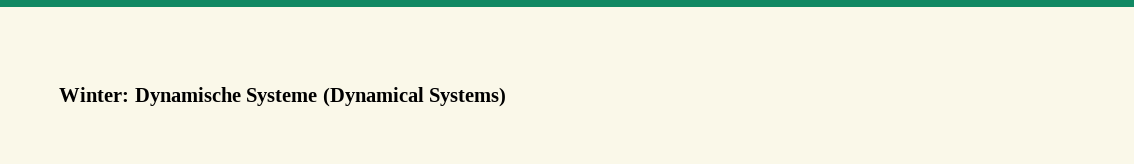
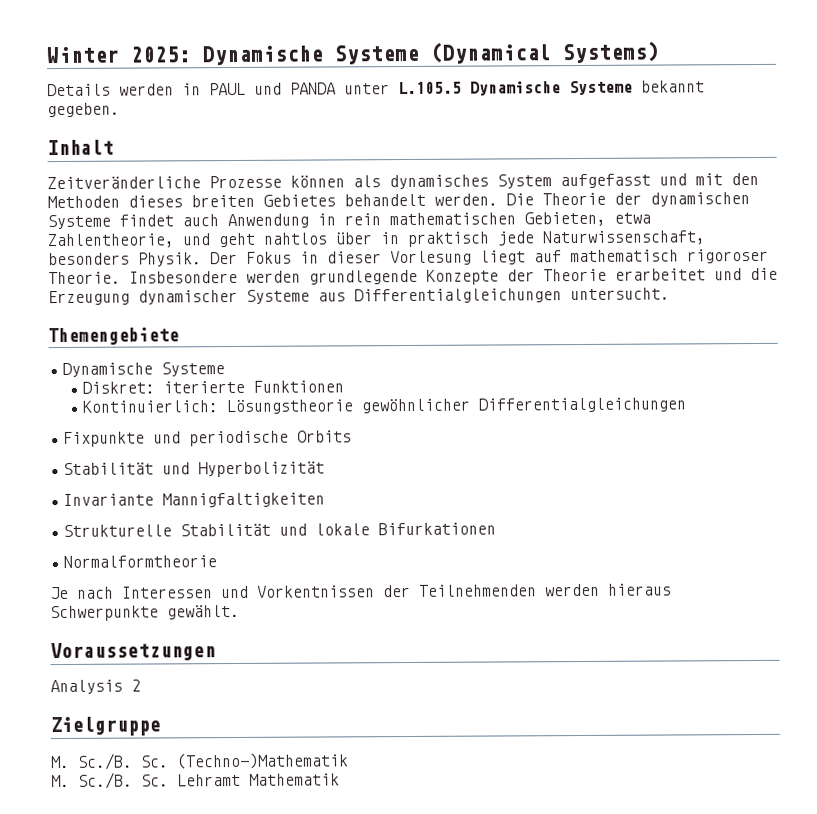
[59,87,129,102] Winter: -> [46,46,192,64] Winter 2025:
(507, 97) none -> [47,80,705,97] [47,102,120,118] [47,139,114,156] [47,172,759,190] [47,192,750,209] [47,211,651,230] [47,230,706,249] [48,248,769,267] [48,267,778,285] [48,287,670,306] [48,327,179,346] [62,362,226,377] [82,380,345,394] [82,397,688,415] [63,430,353,447] [63,461,326,478] [63,492,326,508] [63,522,497,537] [63,555,218,568] [50,583,672,600] [50,604,240,622] [50,642,216,662] [50,679,141,695] [50,716,161,737] [51,752,349,770] [51,772,340,789] // Details werden in PAUL und PANDA unter L.105.5 Dynamische Systeme bekannt gegeben. // Inhalt // Zeitveränderliche Prozesse können als dynamisches System aufgefasst und mit den Methoden dieses breiten Gebietes behandelt werden. Die Theorie der dynamischen Systeme findet auch Anwendung in rein mathematischen Gebieten, etwa Zahlentheorie, und geht nahtlos über in praktisch jede Naturwissenschaft, besonders Physik. Der Fokus in dieser Vorlesung liegt auf mathematisch rigoroser Theorie. Insbesondere werden grundlegende Konzepte der Theorie erarbeitet und die Erzeugung dynamischer Systeme aus Differentialgleichungen untersucht. // Themengebiete // Dynamische Systeme // Diskret: iterierte Funktionen // Kontinuierlich: Lösungstheorie gewöhnlicher Differentialgleichungen // Fixpunkte und periodische Orbits // Stabilität und Hyperbolizität // Invariante Mannigfaltigkeiten // Strukturelle Stabilität und lokale Bifurkationen // Normalformtheorie // Je nach Interessen und Vorkentnissen der Teilnehmenden werden hieraus Schwerpunkte gewählt. // Voraussetzungen // Analysis 2 // Zielgruppe // M. Sc./B. Sc. (Techno-)Mathematik // M. Sc./B. Sc. Lehramt Mathematik

